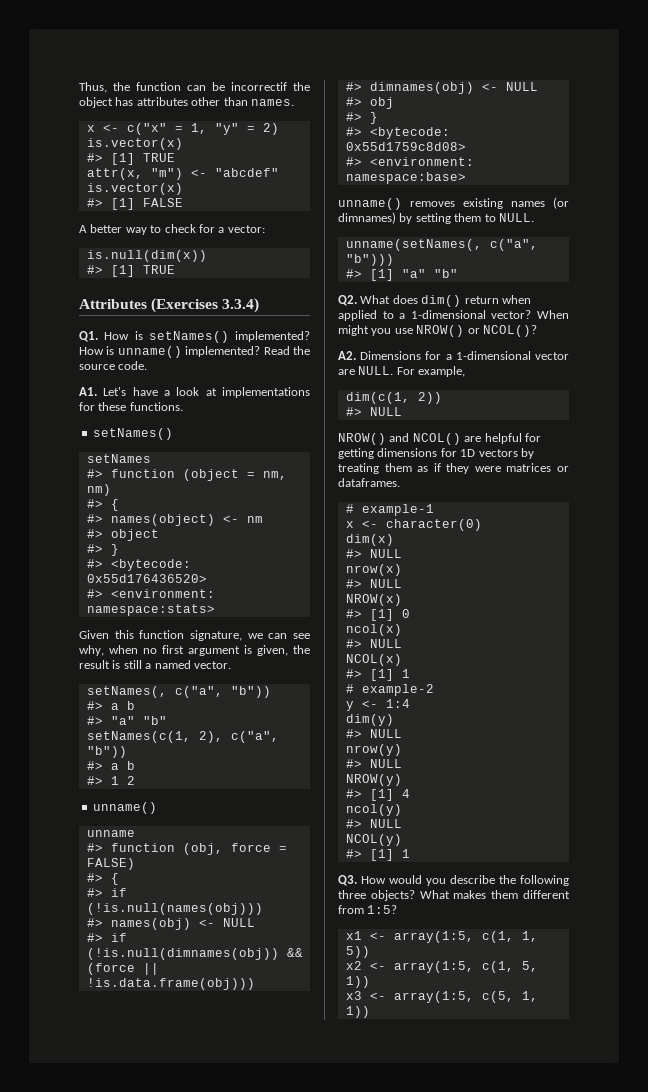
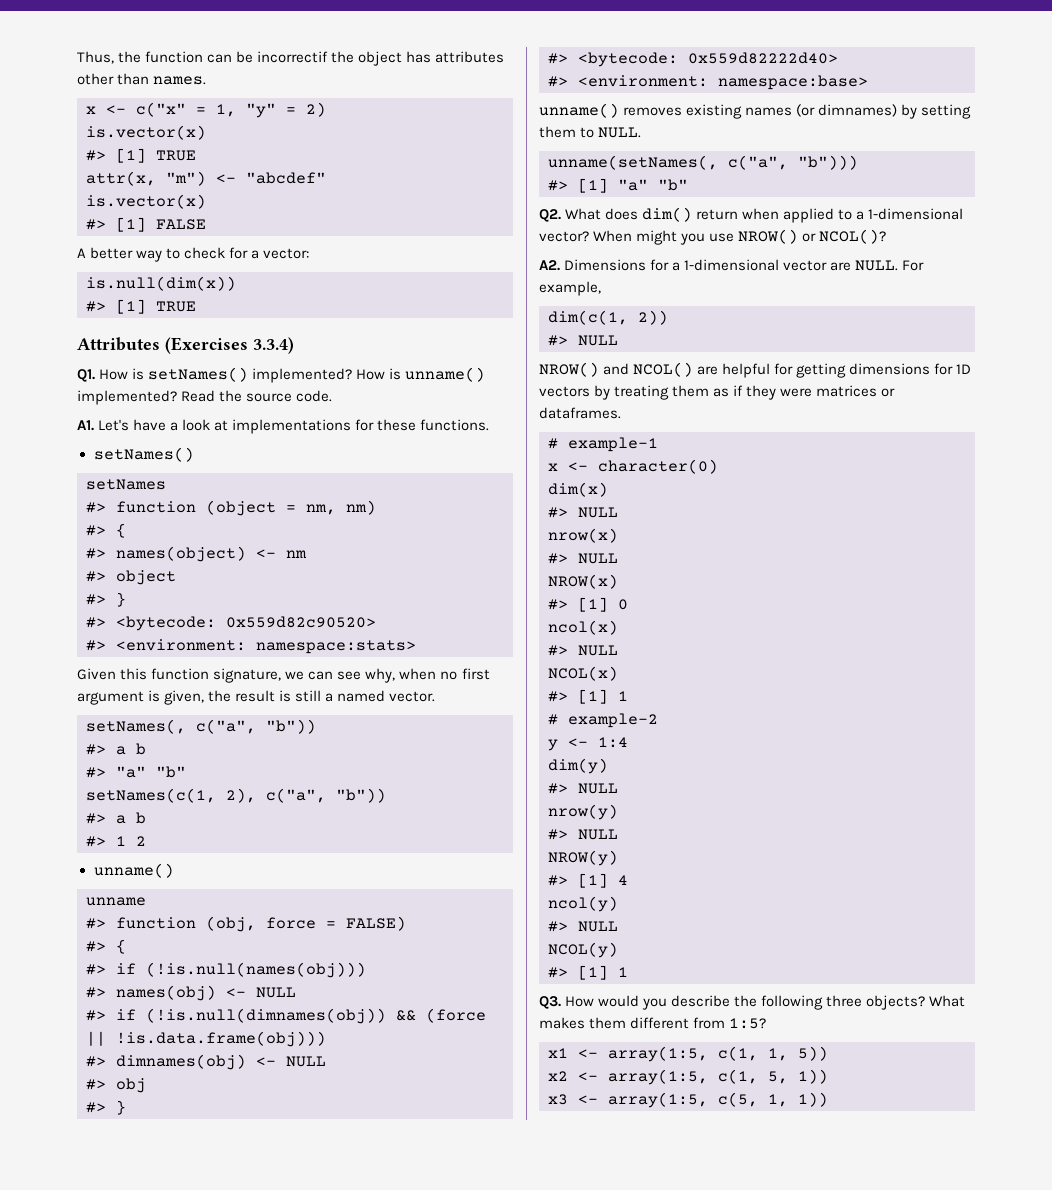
[86,574,207,583] 0x55d176436520> -> [226,616,376,628] 0x559d82c90520>
[345,142,466,151] 0x55d1759c8d08> -> [688,52,838,64] 0x559d82222d40>

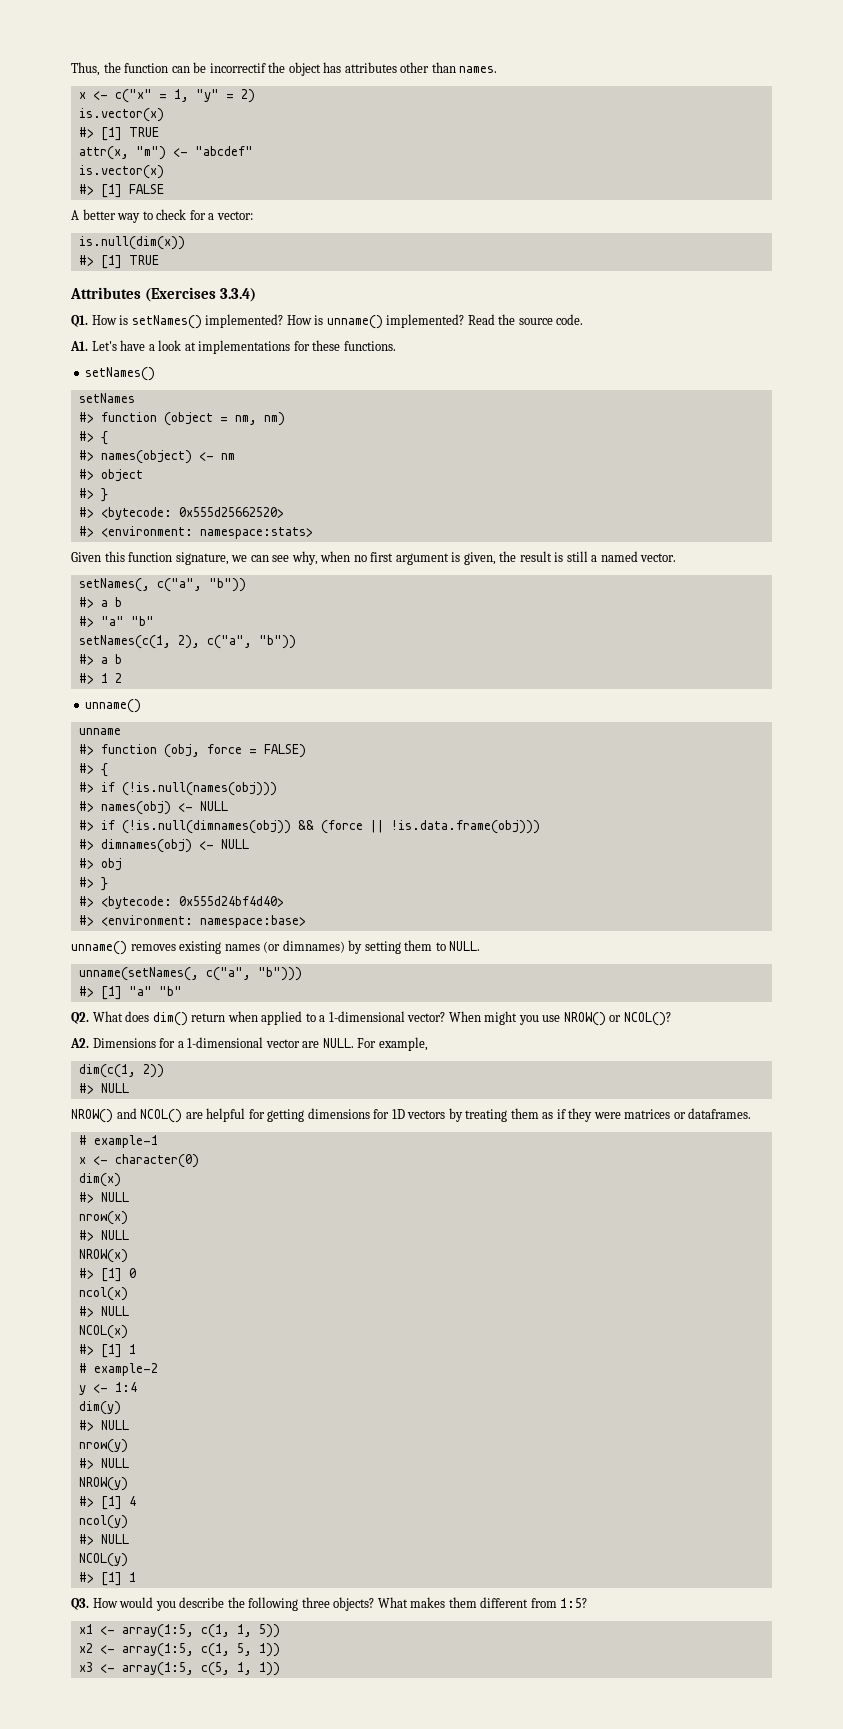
[226,616,376,628] 0x559d82c90520> -> [178,507,284,518] 0x555d25662520>
[688,52,838,64] 0x559d82222d40> -> [178,896,284,907] 0x555d24bf4d40>

